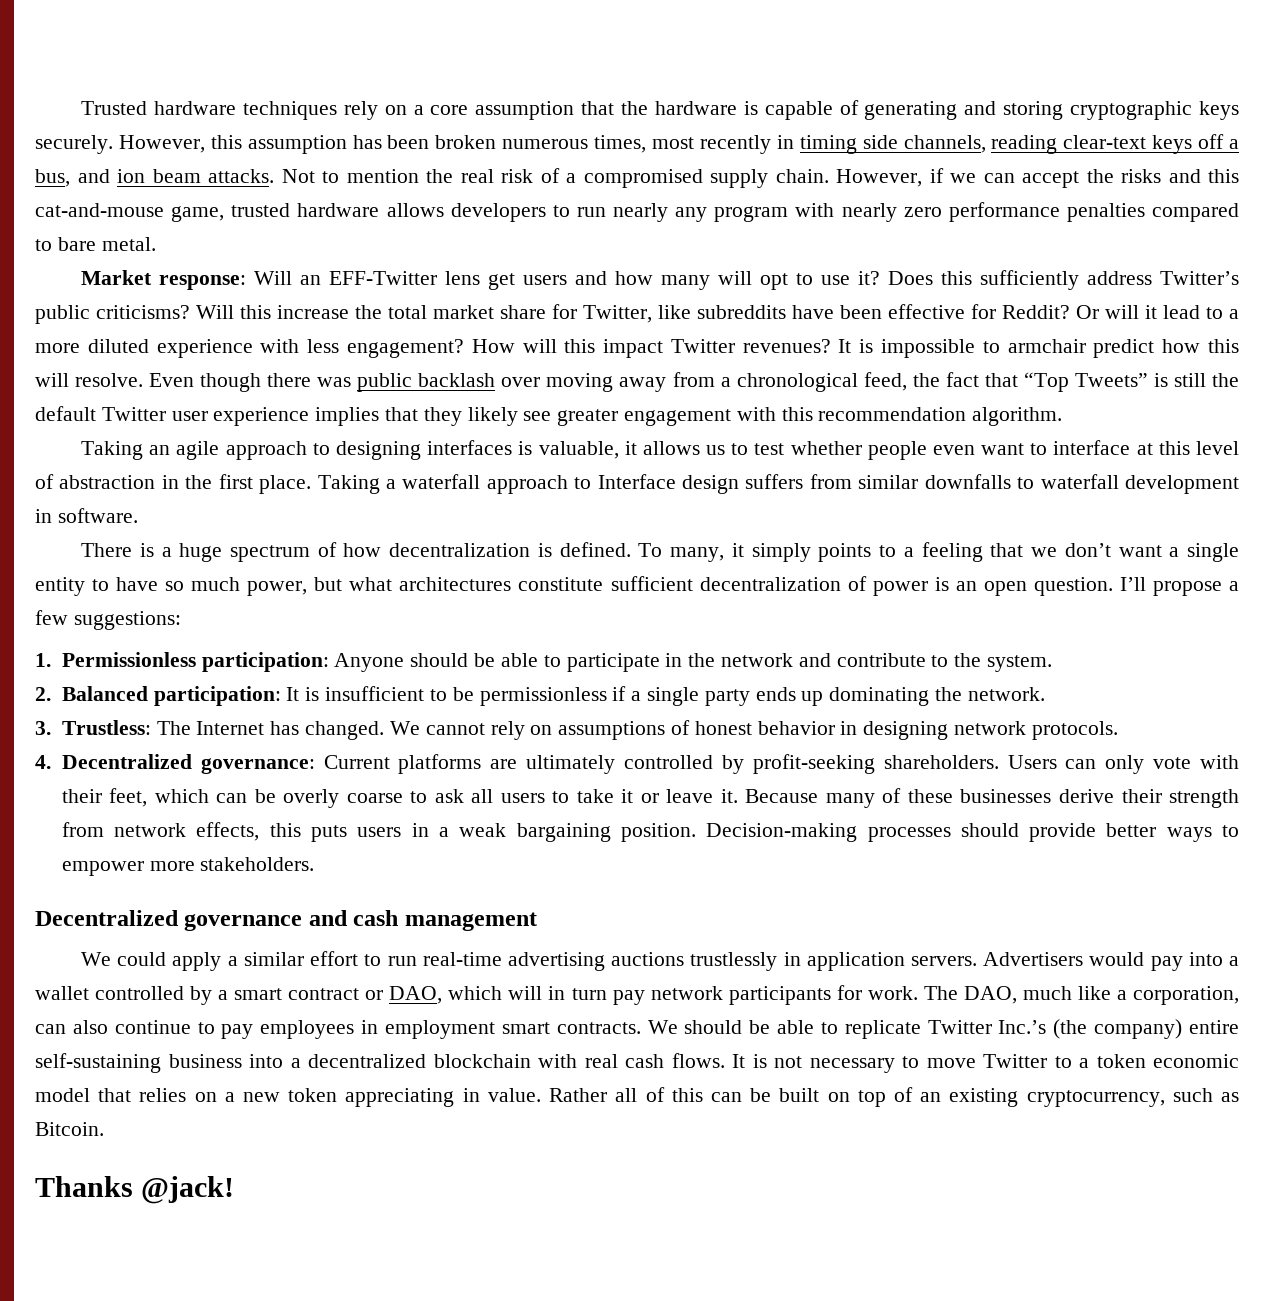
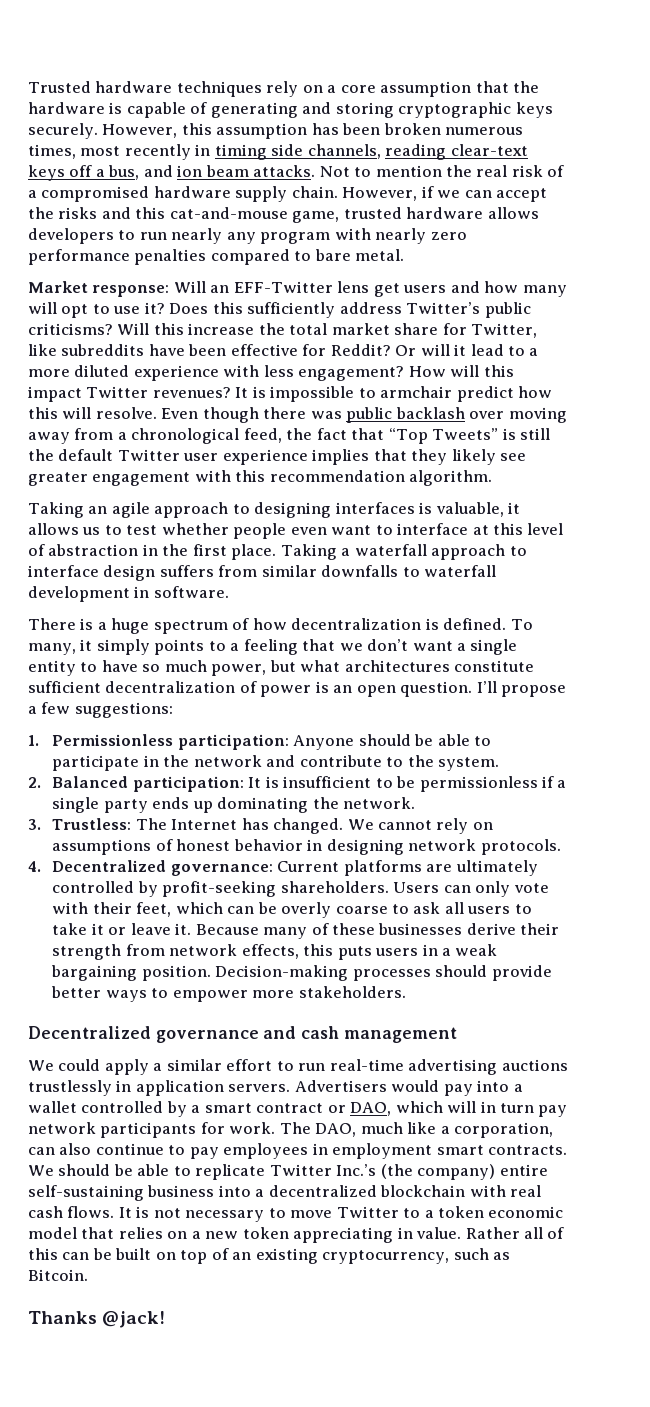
(703, 178) none -> [153,186,231,198] hardware
[597,474,676,489] Interface -> [28,565,99,577] interface

